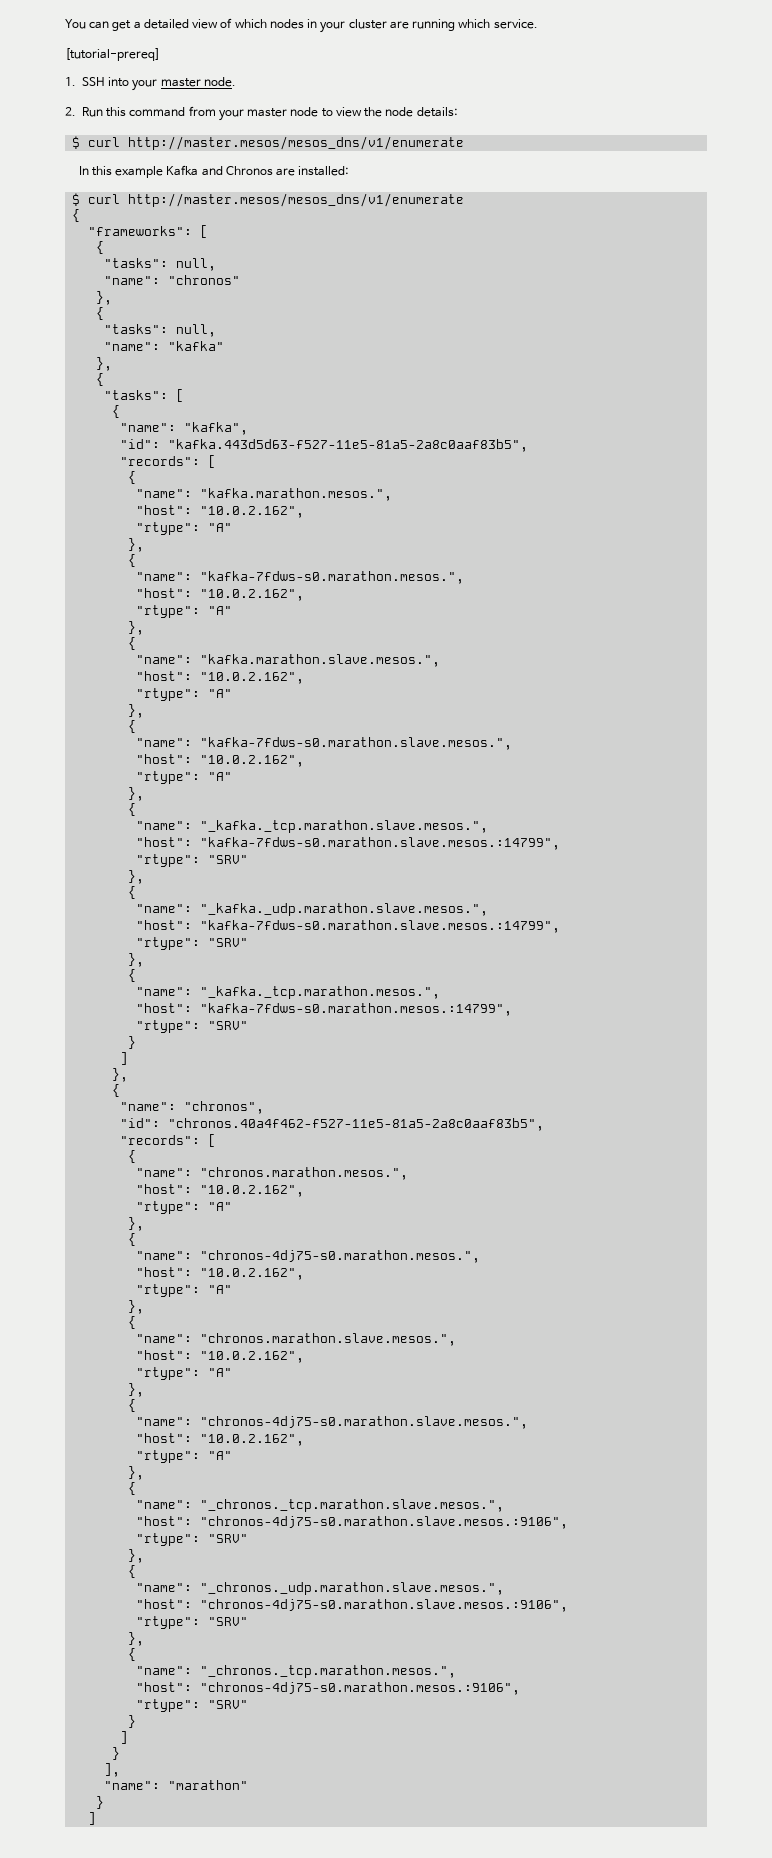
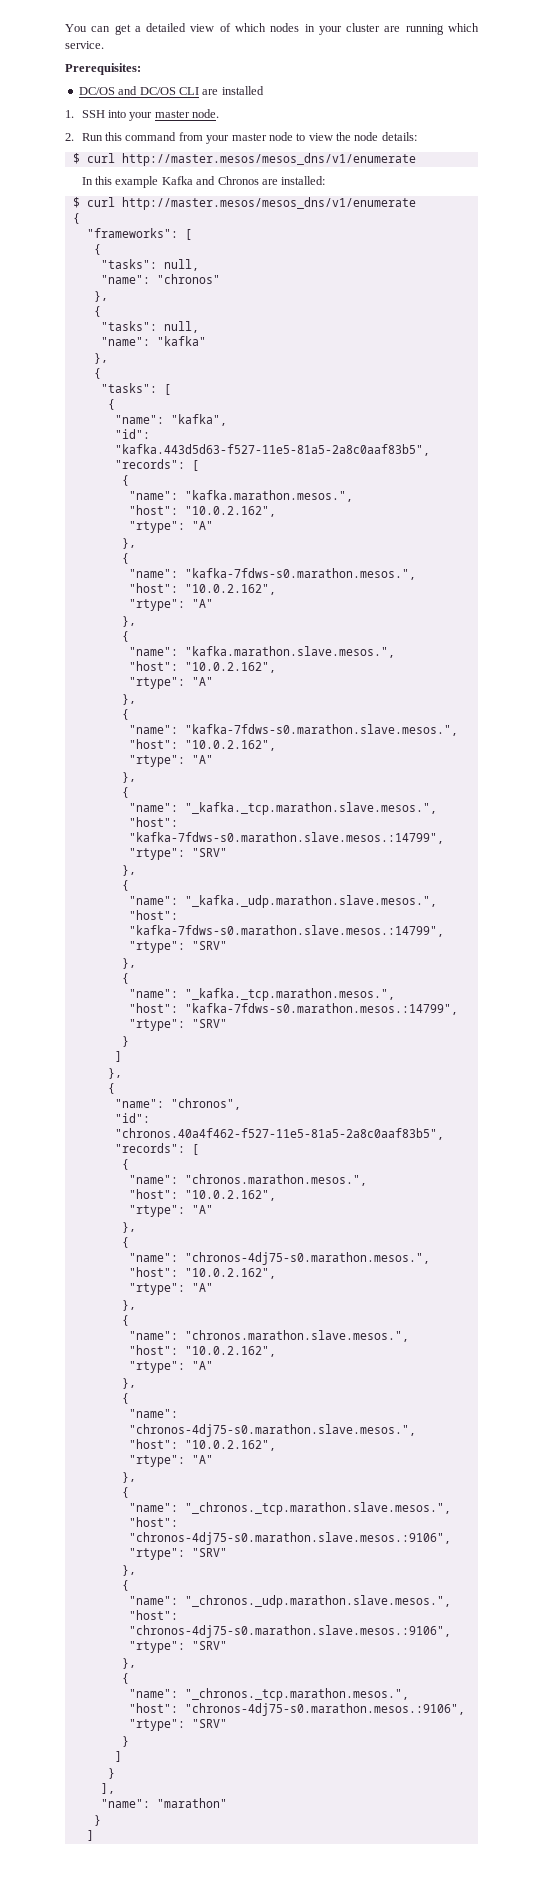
[65,48,160,61] [tutorial-prereq] -> [65,63,141,75] [78,86,264,95] Prerequisites: // DC/OS and DC/OS CLI are installed

